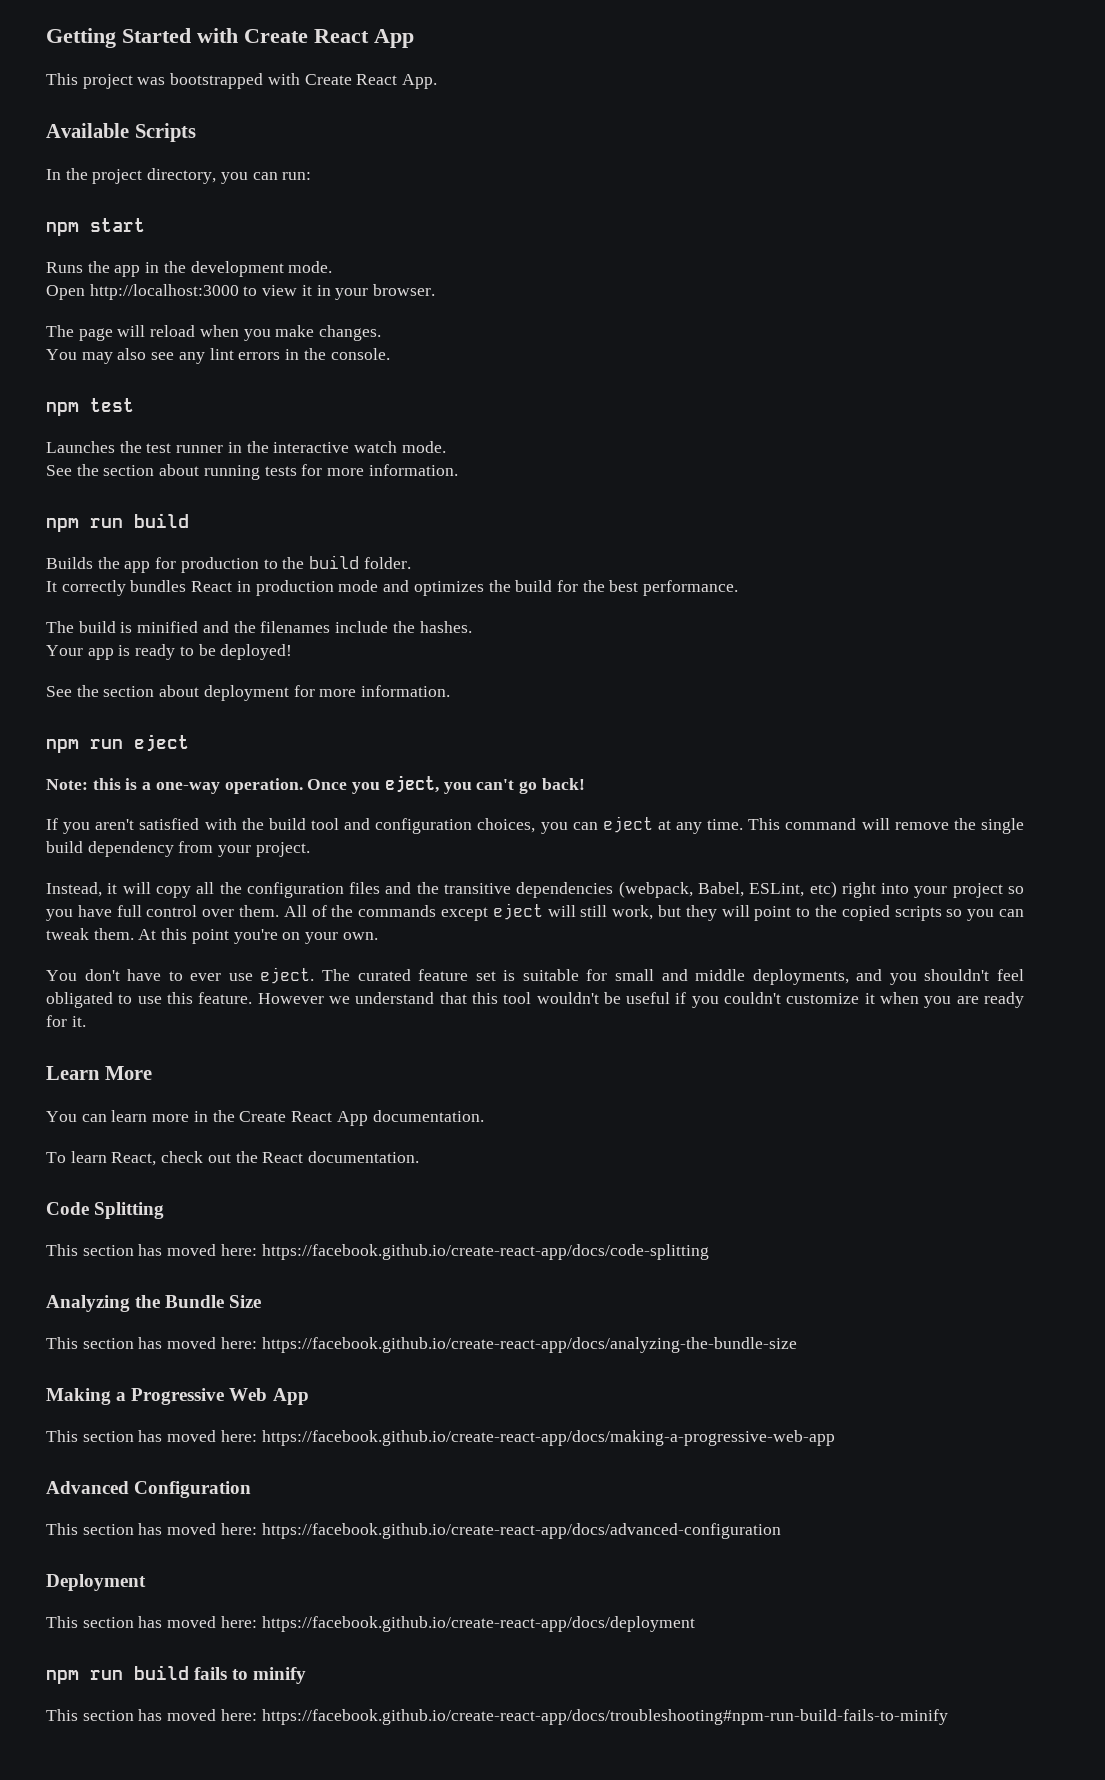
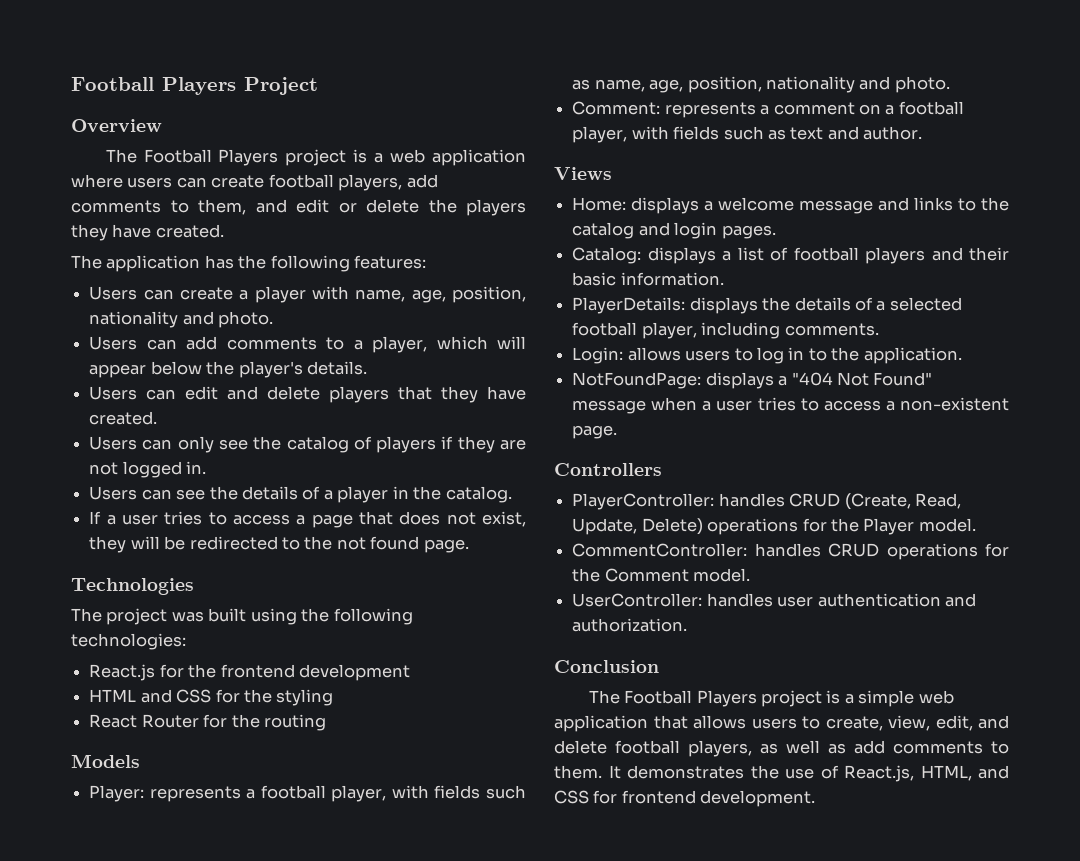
[46,28,414,48] [46,73,438,89] [46,123,196,142] [46,168,312,184] [46,218,145,236] [46,261,333,277] [46,284,436,300] [46,325,382,341] [46,348,390,364] [46,398,134,416] [46,441,446,453] [46,464,458,480] [46,513,189,532] [46,555,411,573] [46,580,739,596] [46,621,472,633] [46,644,293,660] [46,685,451,701] [46,734,189,753] [46,775,585,794] [46,816,1024,834] [46,841,310,857] [46,881,1024,898] [46,903,1024,921] [46,928,378,944] [46,967,1024,985] [46,992,1025,1008] [46,1015,86,1027] [46,1066,152,1080] [46,1110,484,1126] [46,1151,420,1166] [46,1202,165,1219] [46,1244,709,1260] [46,1295,262,1312] [46,1337,797,1353] [46,1388,309,1405] [46,1430,835,1446] [46,1481,252,1498] [46,1523,781,1539] [46,1574,146,1591] [46,1616,695,1632] [46,1665,307,1684] [46,1709,948,1725] Getting Started with Create React App // This project was bootstrapped with Create React App. // Available Scripts // In the project directory, you can run: // npm start // Runs the app in the development mode. // Open http://localhost:3000 to view it in your browser. // The page will reload when you make changes. // You may also see any lint errors in the console. // npm test // Launches the test runner in the interactive watch mode. // See the section about running tests for more information. // npm run build // Builds the app for production to the build folder. // It correctly bundles React in production mode and optimizes the build for the best performance. // The build is minified and the filenames include the hashes. // Your app is ready to be deployed! // See the section about deployment for more information. // npm run eject // Note: this is a one-way operation. Once you eject, you can't go back! // If you aren't satisfied with the build tool and configuration choices, you can eject at any time. This command will remove the single build dependency from your project. // Instead, it will copy all the configuration files and the transitive dependencies (webpack, Babel, ESLint, etc) right into your project so you have full control over them. All of the commands except eject will still work, but they will point to the copied scripts so you can tweak them. At this point you're on your own. // You don't have to ever use eject. The curated feature set is suitable for small and middle deployments, and you shouldn't feel obligated to use this feature. However we understand that this tool wouldn't be useful if you couldn't customize it when you are ready for it. // Learn More // You can learn more in the Create React App documentation. // To learn React, check out the React documentation. // Code Splitting // This section has moved here: https://facebook.github.io/create-react-app/docs/code-splitting // Analyzing the Bundle Size // This section has moved here: https://facebook.github.io/create-react-app/docs/analyzing-the-bundle-size // Making a Progressive Web App // This section has moved here: https://facebook.github.io/create-react-app/docs/making-a-progressive-web-app // Advanced Configuration // This section has moved here: https://facebook.github.io/create-react-app/docs/advanced-configuration // Deployment // This section has moved here: https://facebook.github.io/create-react-app/docs/deployment // npm run build fails to minify // This section has moved here: https://facebook.github.io/create-react-app/docs/troubleshooting#npm-run-build-fails-to-minify -> [71,77,318,95] [71,119,162,132] [105,149,526,166] [71,174,438,191] [71,199,526,216] [71,224,224,241] [71,255,427,272] [89,286,526,303] [89,311,274,328] [89,336,526,353] [89,361,367,378] [89,386,526,403] [89,411,158,425] [89,436,527,453] [89,461,207,478] [89,486,512,503] [89,511,527,528] [89,536,469,553] [71,578,194,595] [71,608,413,625] [71,633,186,650] [89,664,410,681] [89,689,334,706] [89,714,326,731] [71,754,140,768] [89,785,526,802] [572,76,950,93] [572,101,964,118] [572,126,923,143] [554,167,612,180] [572,197,1009,214] [572,222,776,239] [572,247,1009,264] [572,272,724,286] [572,297,962,314] [572,322,879,339] [572,347,962,364] [572,372,933,389] [572,397,1009,414] [572,425,618,439] [554,463,662,476] [572,493,961,510] [572,518,976,535] [572,543,1010,560] [572,568,751,582] [572,593,976,607] [572,618,688,632] [554,660,659,673] [588,690,954,707] [554,715,1009,732] [554,740,1009,757] [554,765,1009,782] [554,790,816,807] Football Players Project // Overview // The Football Players project is a web application where users can create football players, add comments to them, and edit or delete the players they have created. // The application has the following features: // Users can create a player with name, age, position, nationality and photo. // Users can add comments to a player, which will appear below the player's details. // Users can edit and delete players that they have created. // Users can only see the catalog of players if they are not logged in. // Users can see the details of a player in the catalog. // If a user tries to access a page that does not exist, they will be redirected to the not found page. // Technologies // The project was built using the following technologies: // React.js for the frontend development // HTML and CSS for the styling // React Router for the routing // Models // Player: represents a football player, with fields such as name, age, position, nationality and photo. // Comment: represents a comment on a football player, with fields such as text and author. // Views // Home: displays a welcome message and links to the catalog and login pages. // Catalog: displays a list of football players and their basic information. // PlayerDetails: displays the details of a selected football player, including comments. // Login: allows users to log in to the application. // NotFoundPage: displays a "404 Not Found" message when a user tries to access a non-existent page. // Controllers // PlayerController: handles CRUD (Create, Read, Update, Delete) operations for the Player model. // CommentController: handles CRUD operations for the Comment model. // UserController: handles user authentication and authorization. // Conclusion // The Football Players project is a simple web application that allows users to create, view, edit, and delete football players, as well as add comments to them. It demonstrates the use of React.js, HTML, and CSS for frontend development.

